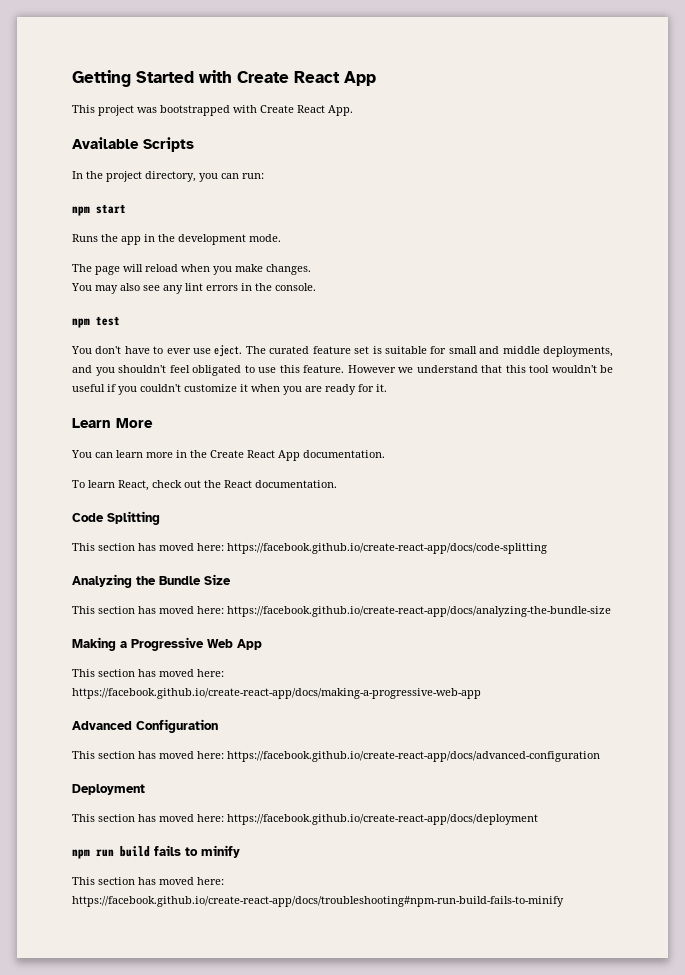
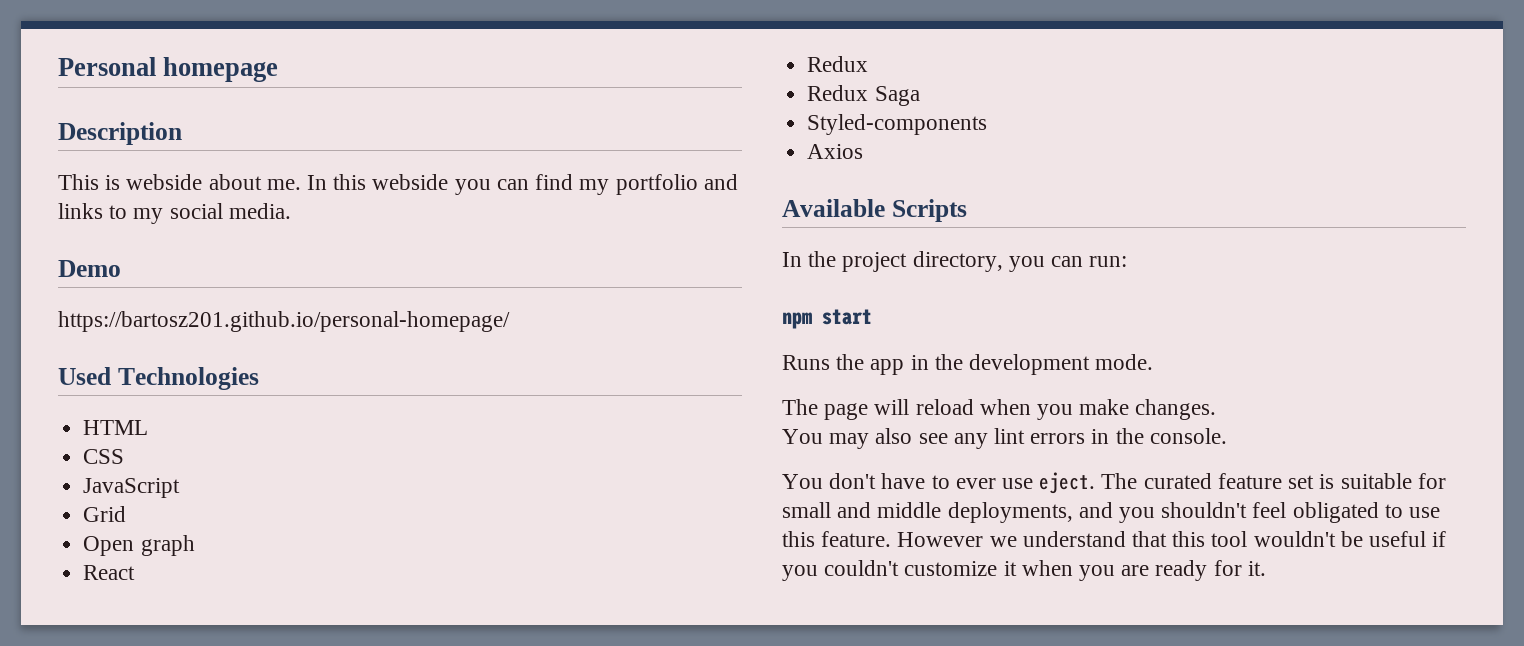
[72,70,376,87] [72,105,353,116] Getting Started with Create React App // This project was bootstrapped with Create React App. -> [58,57,279,82] [58,122,182,145] [58,174,738,195] [58,203,291,224] [58,260,121,277] [58,311,510,332] [58,367,259,390] [83,420,149,435] [83,449,125,464] [83,478,181,498] [83,506,127,522] [83,535,195,556] [83,565,136,580] [807,56,869,72] [807,85,920,106] [807,114,988,135] [807,144,864,159] Personal homepage // Description // This is webside about me. In this webside you can find my portfolio and links to my social media. // Demo // https://bartosz201.github.io/personal-homepage/ // Used Technologies // HTML // CSS // JavaScript // Grid // Open graph // React // Redux // Redux Saga // Styled-components // Axios
[72,316,120,328] // npm test -> (1227, 436) none
[72,418,153,428] [71,450,385,461] [72,480,337,491] [72,511,160,525] [72,543,547,554] [72,574,231,588] [72,606,611,617] [72,637,262,651] [72,669,224,677] [72,688,481,699] [72,719,218,733] [72,751,600,762] [72,784,145,795] [72,814,538,825] [72,845,240,859] [72,877,224,885] [72,896,564,907] // Learn More // You can learn more in the Create React App documentation. // To learn React, check out the React documentation. // Code Splitting // This section has moved here: https://facebook.github.io/create-react-app/docs/code-splitting // Analyzing the Bundle Size // This section has moved here: https://facebook.github.io/create-react-app/docs/analyzing-the-bundle-size // Making a Progressive Web App // This section has moved here: https://facebook.github.io/create-react-app/docs/making-a-progressive-web-app // Advanced Configuration // This section has moved here: https://facebook.github.io/create-react-app/docs/advanced-configuration // Deployment // This section has moved here: https://facebook.github.io/create-react-app/docs/deployment // npm run build fails to minify // This section has moved here: https://facebook.github.io/create-react-app/docs/troubleshooting#npm-run-build-fails-to-minify -> (1266, 568) none

